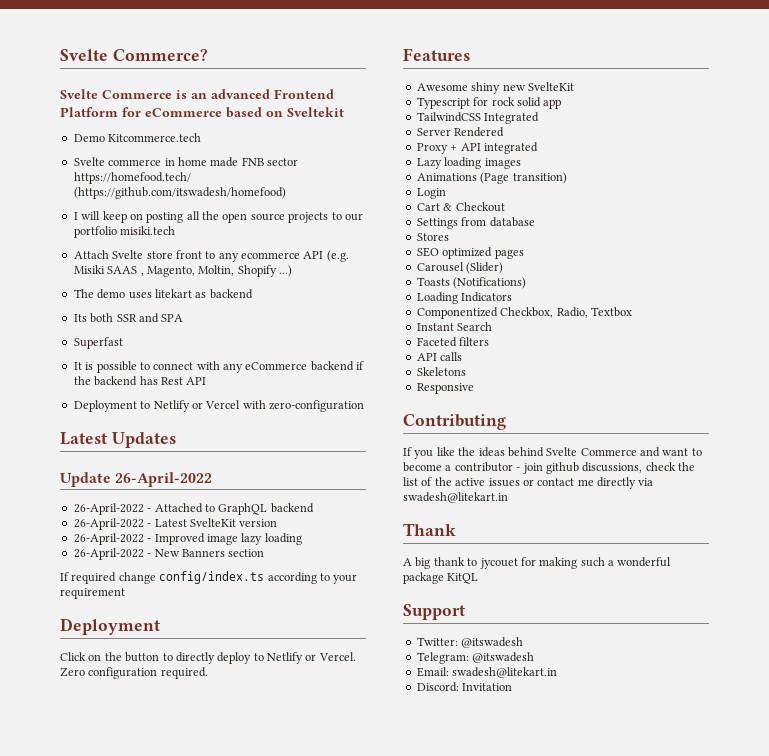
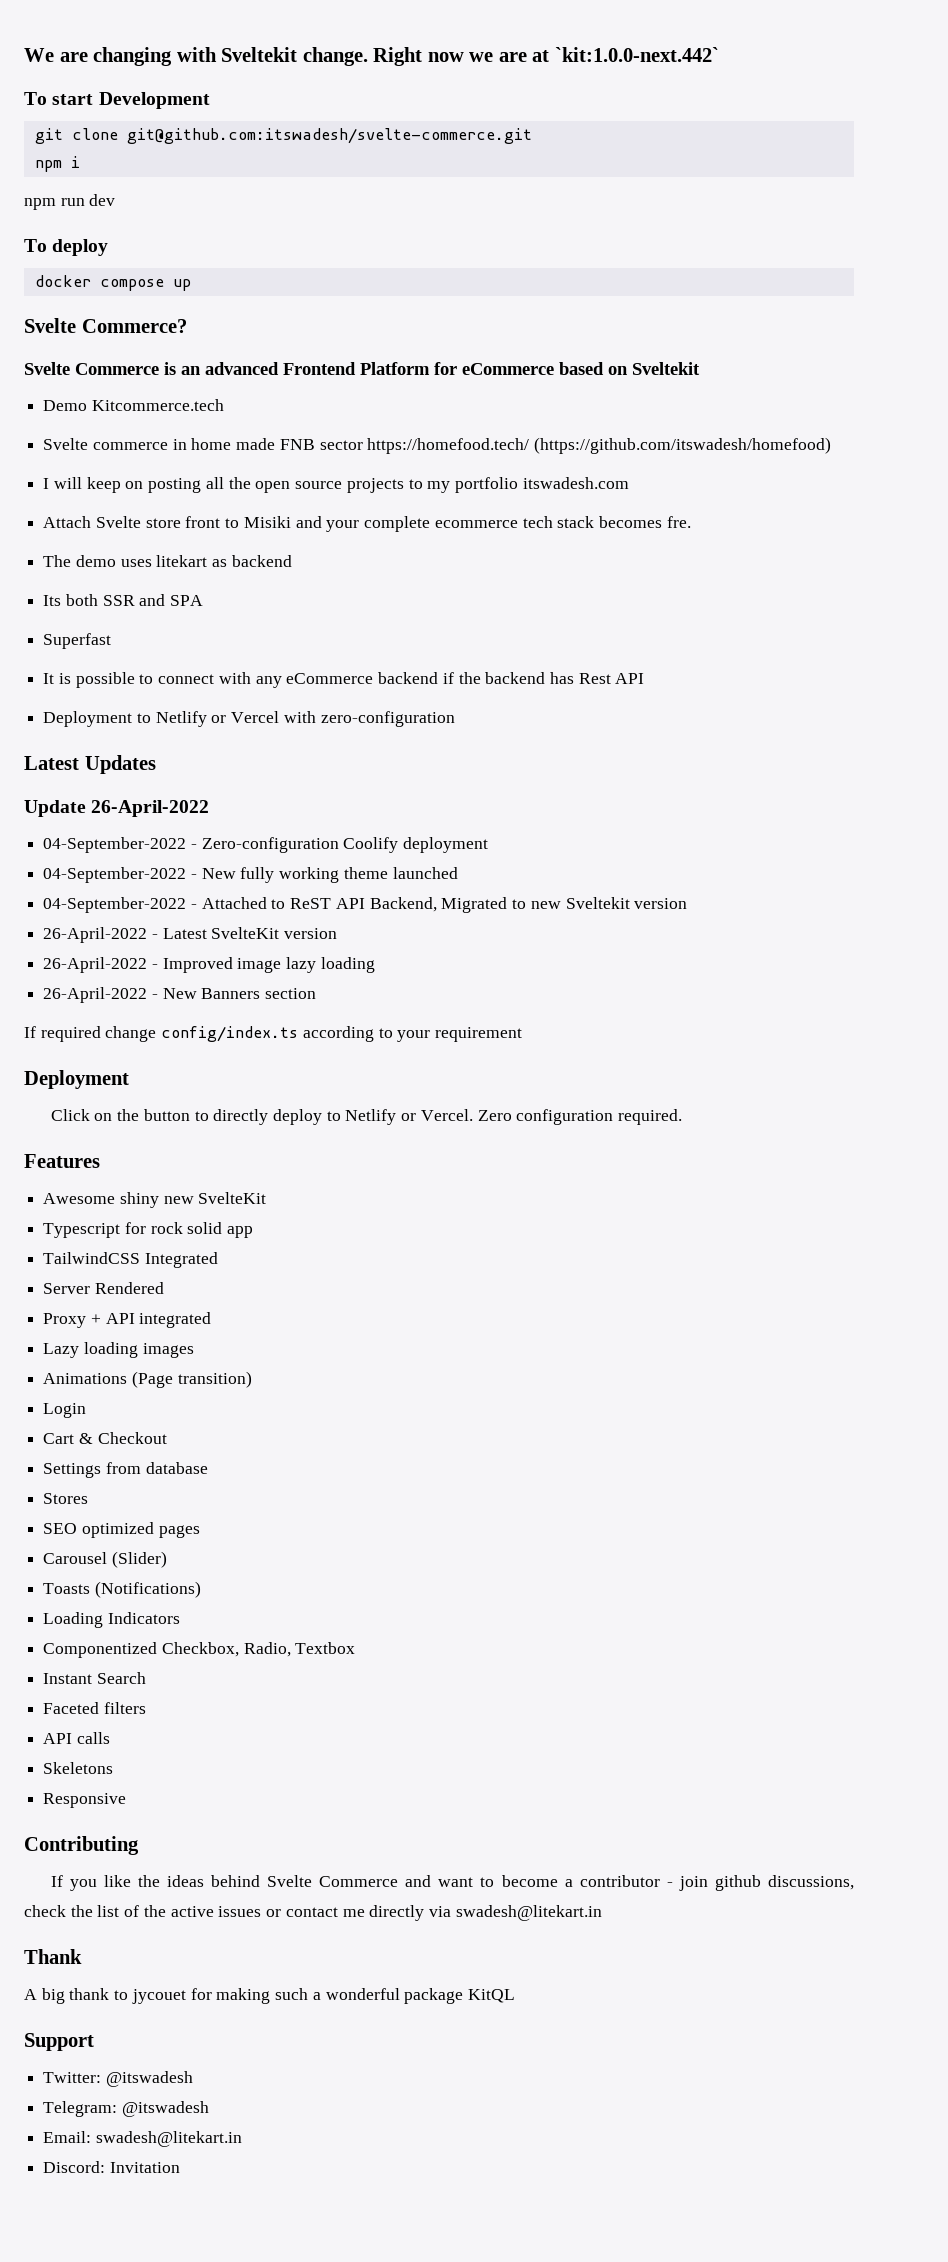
(60, 55) none -> [24,47,719,66] [24,92,210,109] [34,128,532,144] [34,156,80,172] [24,194,116,210] [24,239,109,256] [34,275,191,291] We are changing with Sveltekit change. Right now we are at `kit:1.0.0-next.442` // To start Development // git clone git@github.com:itswadesh/svelte-commerce.git // npm i // npm run dev // To deploy // docker compose up //
[344,213,363,221] [73,226,176,238] our portfolio misiki.tech -> [427,477,629,493] my portfolio itswadesh.com
[218,250,349,262] [73,265,292,277] any ecommerce API (e.g. Misiki SAAS , Magento, Moltin, Shopify ...) -> [243,516,691,532] Misiki and your complete ecommerce tech stack becomes fre.
[73,503,314,515] 26-April-2022 - Attached to GraphQL backend -> [43,837,489,853] [43,867,458,883] [43,897,688,913] 04-September-2022 - Zero-configuration Coolify deployment // 04-September-2022 - New fully working theme launched // 04-September-2022 - Attached to ReST API Backend, Migrated to new Sveltekit version

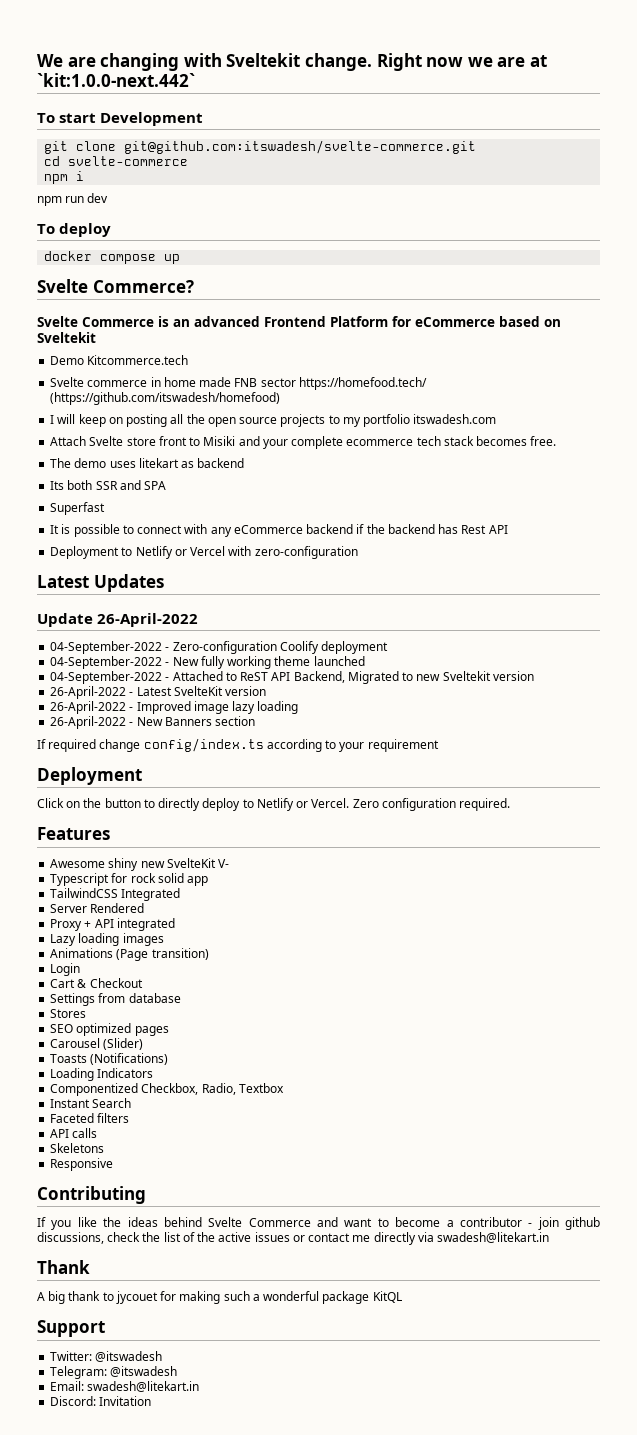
(532, 136) none -> [44,156,189,166] // cd svelte-commerce
[666,516,691,528] fre. -> [530,436,557,446] free.
(267, 1198) none -> [218,859,230,868] V-

